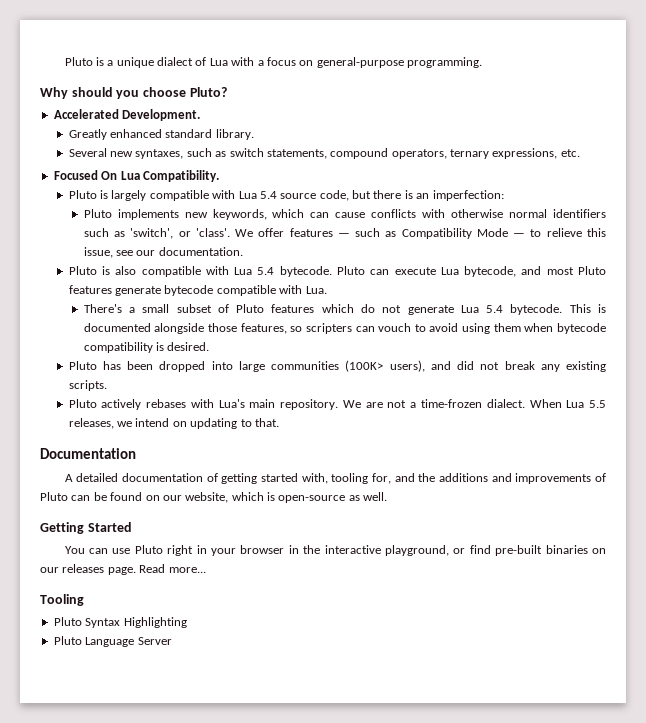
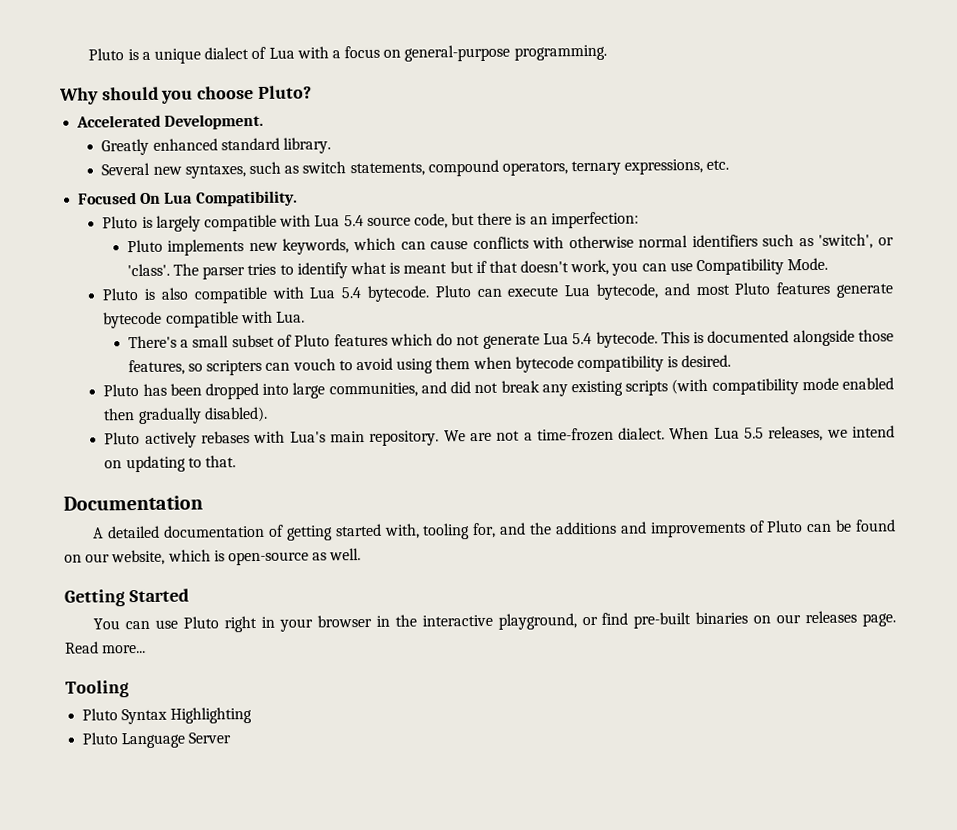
[235,228,607,239] [83,247,243,258] We offer features — such as Compatibility Mode — to relieve this issue, see our documentation. -> [173,257,829,280] The parser tries to identify what is meant but if that doesn't work, you can use Compatibility Mode.
[271,360,425,372] communities (100K> users), -> [328,382,418,398] communities,
[68,380,107,391] scripts. -> [625,377,894,396] [103,406,268,425] scripts (with compatibility mode enabled then gradually disabled).

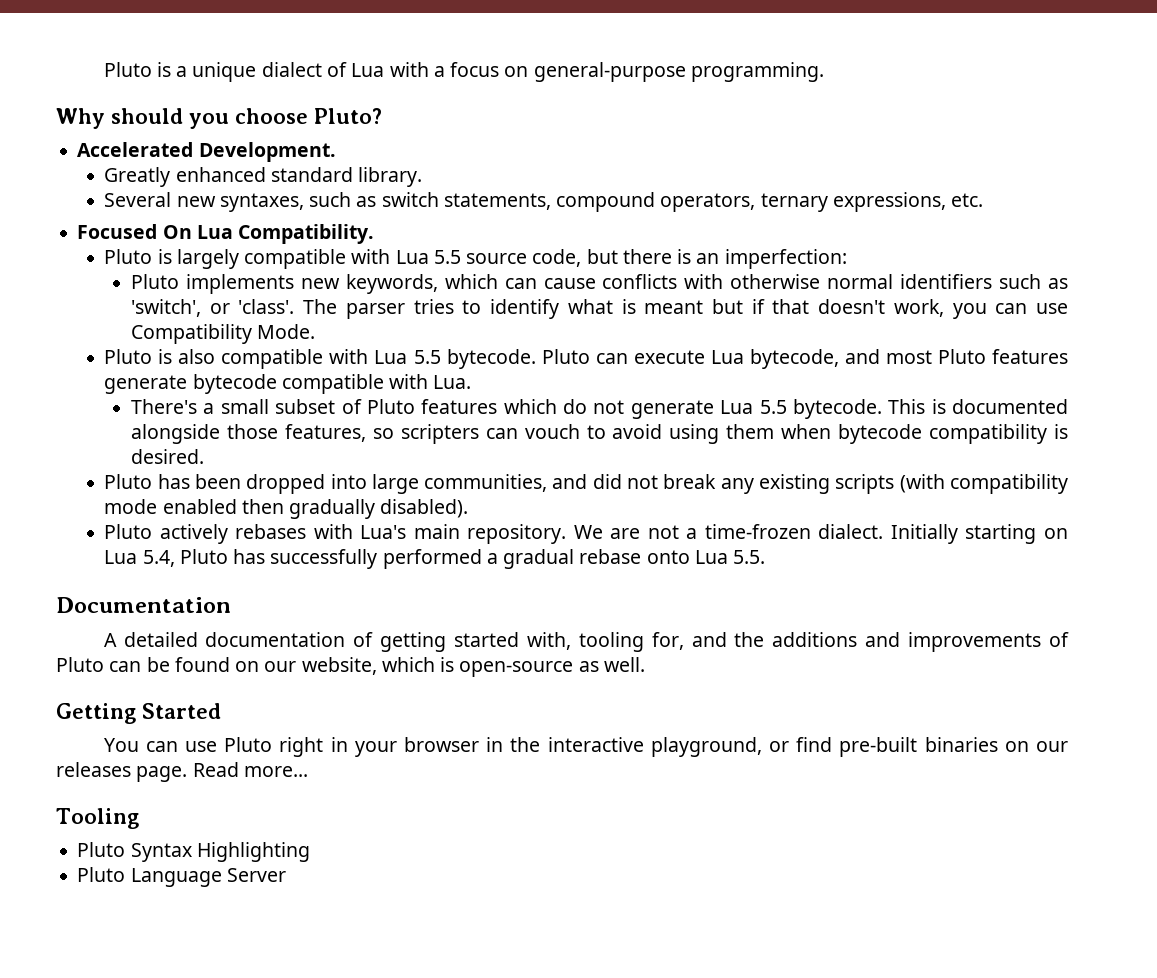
[343,215,364,227] 5.4 -> [433,250,461,264] 5.5
[341,287,362,299] 5.4 -> [413,350,441,364] 5.5
[572,332,593,345] 5.4 -> [759,400,787,414] 5.5
[669,425,896,442] [104,455,236,473] When Lua 5.5 releases, we intend on updating to that. -> [890,524,1068,544] [104,549,766,569] Initially starting on Lua 5.4, Pluto has successfully performed a gradual rebase onto Lua 5.5.

